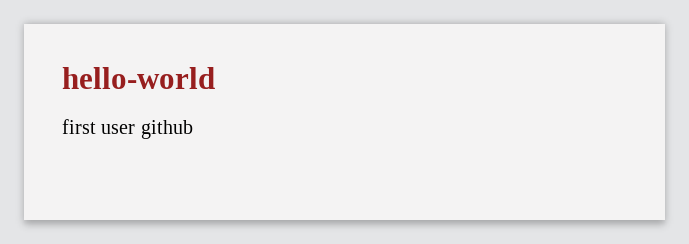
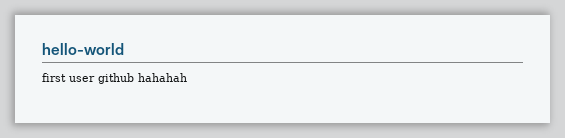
(193, 129) none -> [138,73,187,82] hahahah

